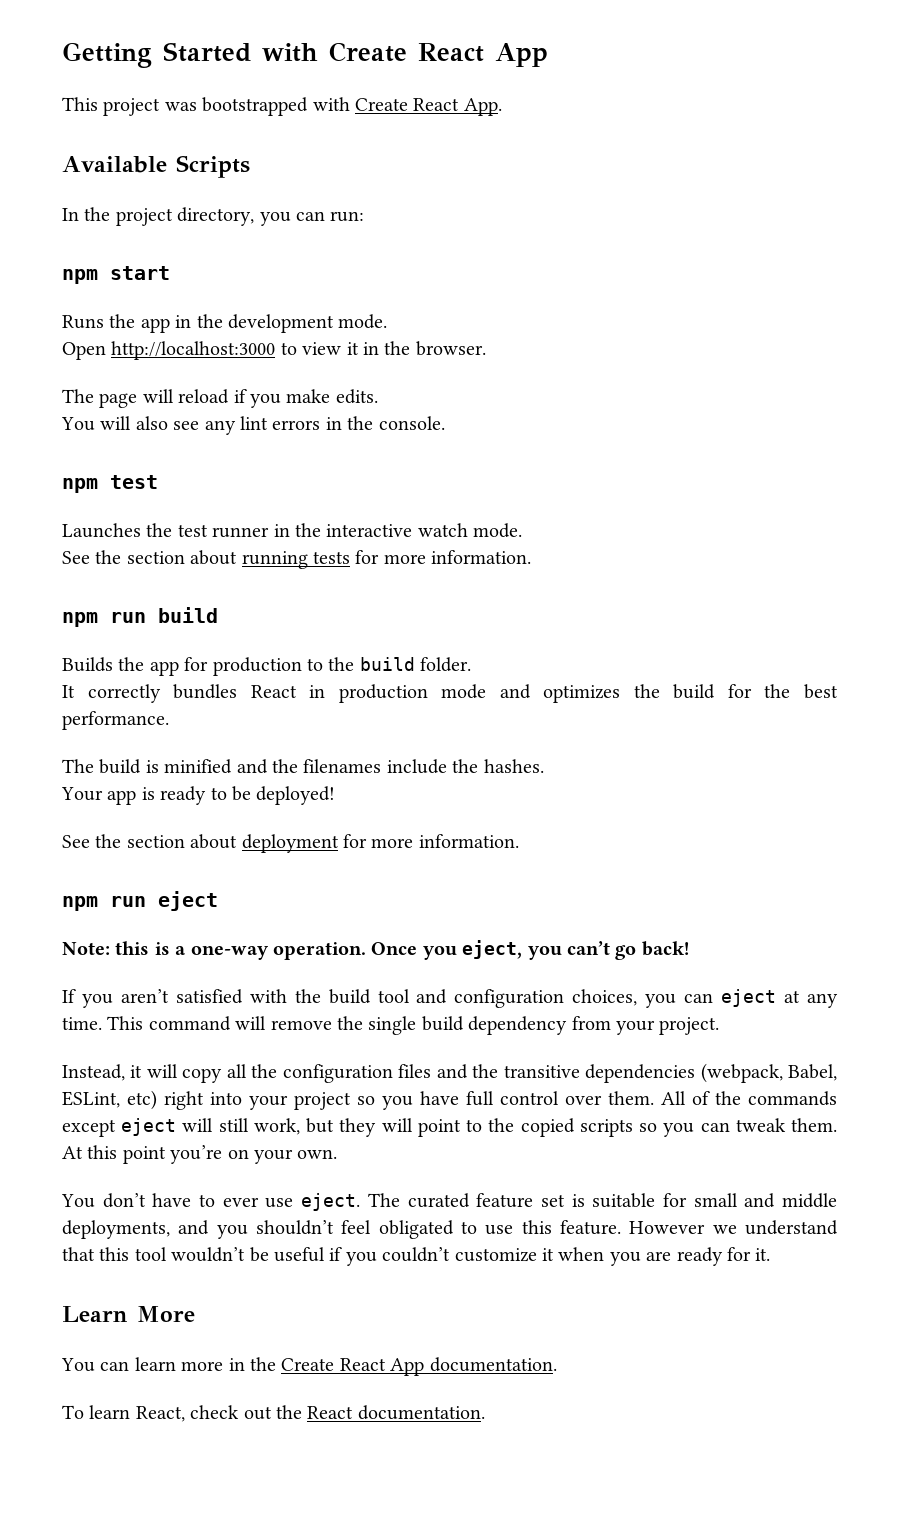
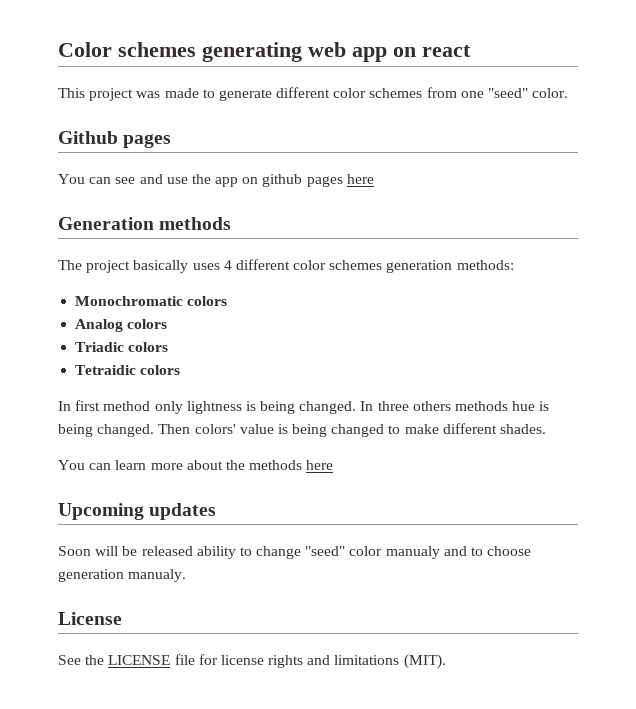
[62,42,548,68] [62,97,502,116] [62,155,250,178] [62,207,365,226] [62,266,170,284] [62,314,388,333] [62,341,486,360] [62,389,378,408] [61,416,445,435] [62,475,158,493] [62,523,523,538] [62,550,532,569] [62,607,218,627] [62,657,472,676] [62,684,839,703] [62,711,169,730] [62,759,544,774] [61,786,336,805] [62,834,519,853] [62,891,218,911] [62,940,689,960] [62,989,838,1008] [62,1016,720,1035] [62,1063,837,1083] [62,1090,837,1110] [62,1118,838,1137] [62,1145,338,1164] [61,1193,837,1211] [62,1220,838,1239] [62,1247,771,1266] [62,1306,195,1322] [61,1357,557,1376] [62,1405,485,1422] Getting Started with Create React App // This project was bootstrapped with Create React App. // Available Scripts // In the project directory, you can run: // npm start // Runs the app in the development mode. // Open http://localhost:3000 to view it in the browser. // The page will reload if you make edits. // You will also see any lint errors in the console. // npm test // Launches the test runner in the interactive watch mode. // See the section about running tests for more information. // npm run build // Builds the app for production to the build folder. // It correctly bundles React in production mode and optimizes the build for the best performance. // The build is minified and the filenames include the hashes. // Your app is ready to be deployed! // See the section about deployment for more information. // npm run eject // Note: this is a one-way operation. Once you eject, you can’t go back! // If you aren’t satisfied with the build tool and configuration choices, you can eject at any time. This command will remove the single build dependency from your project. // Instead, it will copy all the configuration files and the transitive dependencies (webpack, Babel, ESLint, etc) right into your project so you have full control over them. All of the commands except eject will still work, but they will point to the copied scripts so you can tweak them. At this point you’re on your own. // You don’t have to ever use eject. The curated feature set is suitable for small and middle deployments, and you shouldn’t feel obligated to use this feature. However we understand that this tool wouldn’t be useful if you couldn’t customize it when you are ready for it. // Learn More // You can learn more in the Create React App documentation. // To learn React, check out the React documentation. -> [58,42,471,62] [58,87,569,101] [58,131,172,148] [58,174,374,187] [58,217,232,230] [58,259,514,273] [75,296,228,306] [75,319,168,332] [75,342,169,352] [75,365,181,375] [58,400,550,414] [58,423,547,437] [58,460,334,470] [58,503,217,520] [58,546,532,559] [58,569,187,582] [58,612,122,625] [58,654,446,669] Color schemes generating web app on react // This project was made to generate different color schemes from one "seed" color. // Github pages // You can see and use the app on github pages here // Generation methods // The project basically uses 4 different color schemes generation methods: // Monochromatic colors // Analog colors // Triadic colors // Tetraidic colors // In first method only lightness is being changed. In three others methods hue is being changed. Then colors' value is being changed to make different shades. // You can learn more about the methods here // Upcoming updates // Soon will be released ability to change "seed" color manualy and to choose generation manualy. // License // See the LICENSE file for license rights and limitations (MIT).

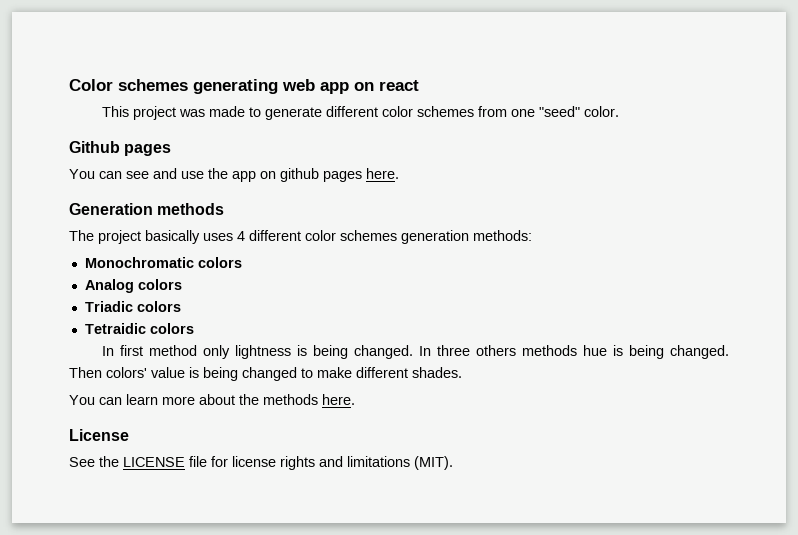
[346,174,374,184] here -> [366,168,399,179] here.
[306,460,334,470] [58,503,217,520] [58,546,532,559] [58,569,187,582] here // Upcoming updates // Soon will be released ability to change "seed" color manualy and to choose generation manualy. -> [322,394,355,405] here.

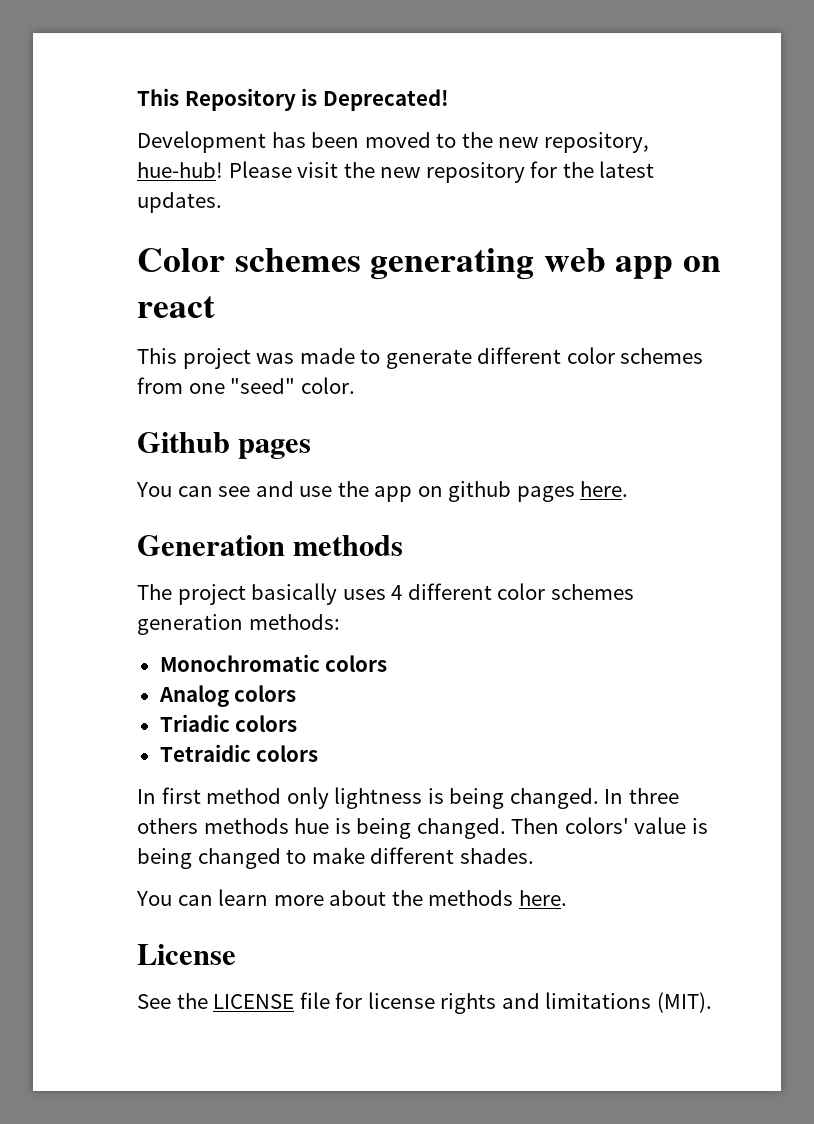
(69, 85) none -> [137,88,449,111] [137,131,649,153] [137,161,655,183] [137,192,222,213] This Repository is Deprecated! // Development has been moved to the new repository, hue-hub! Please visit the new repository for the latest updates. //

